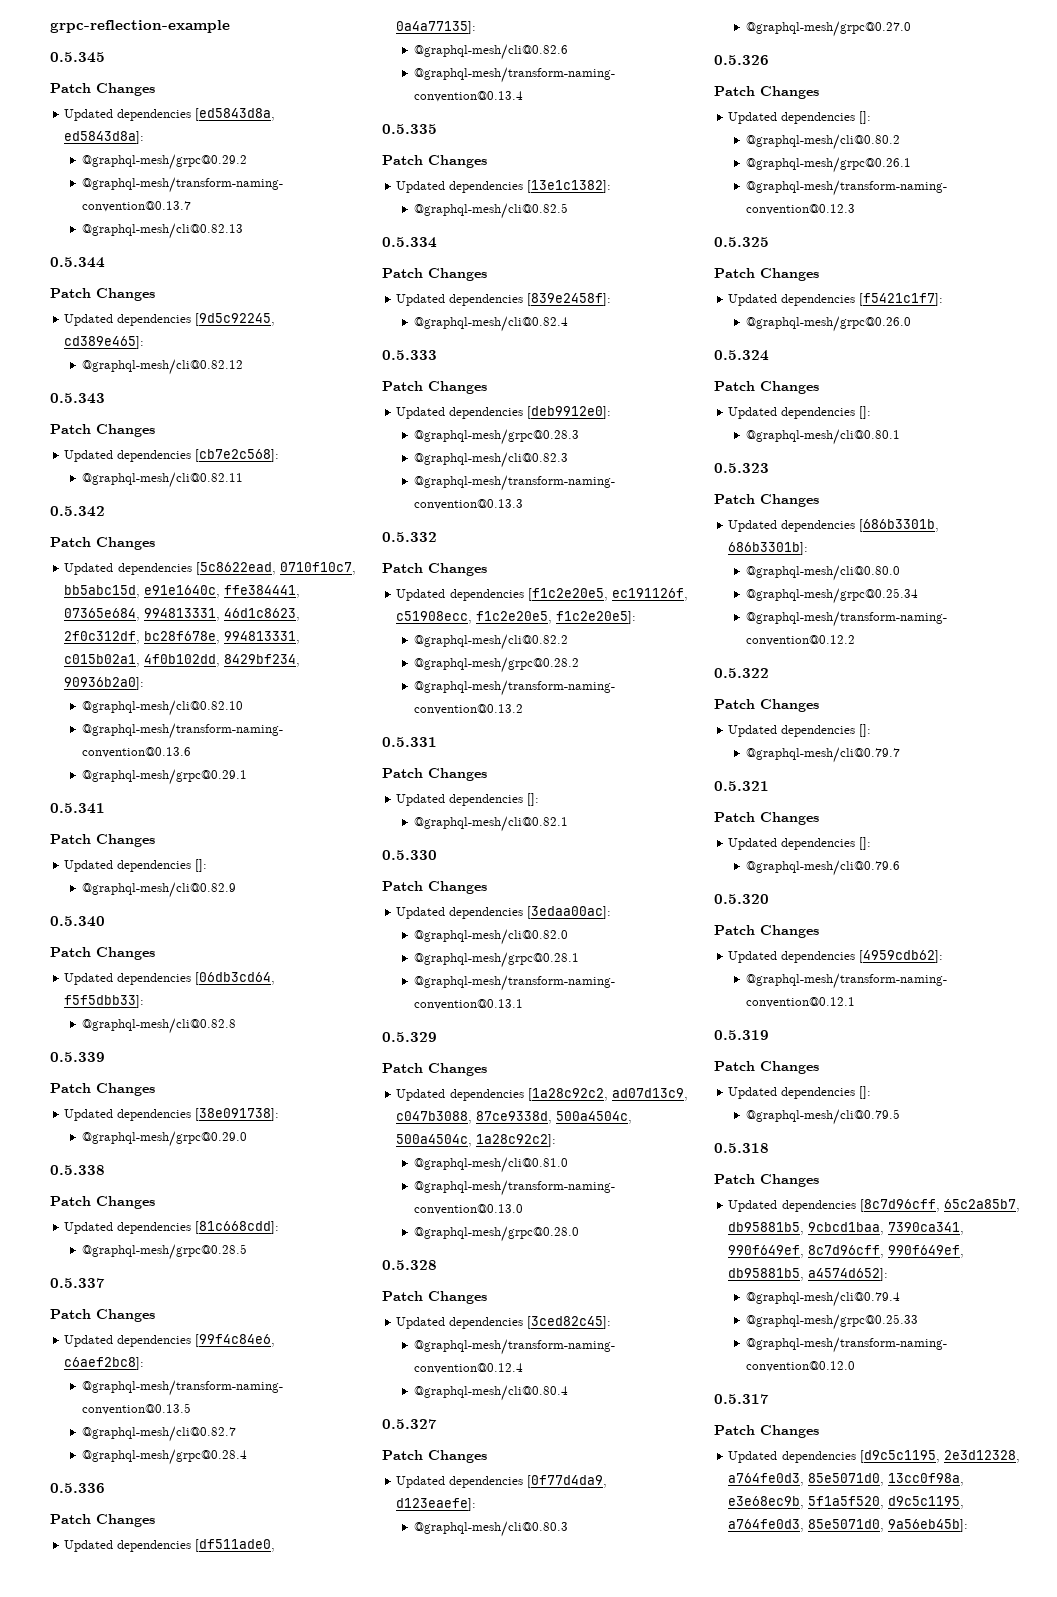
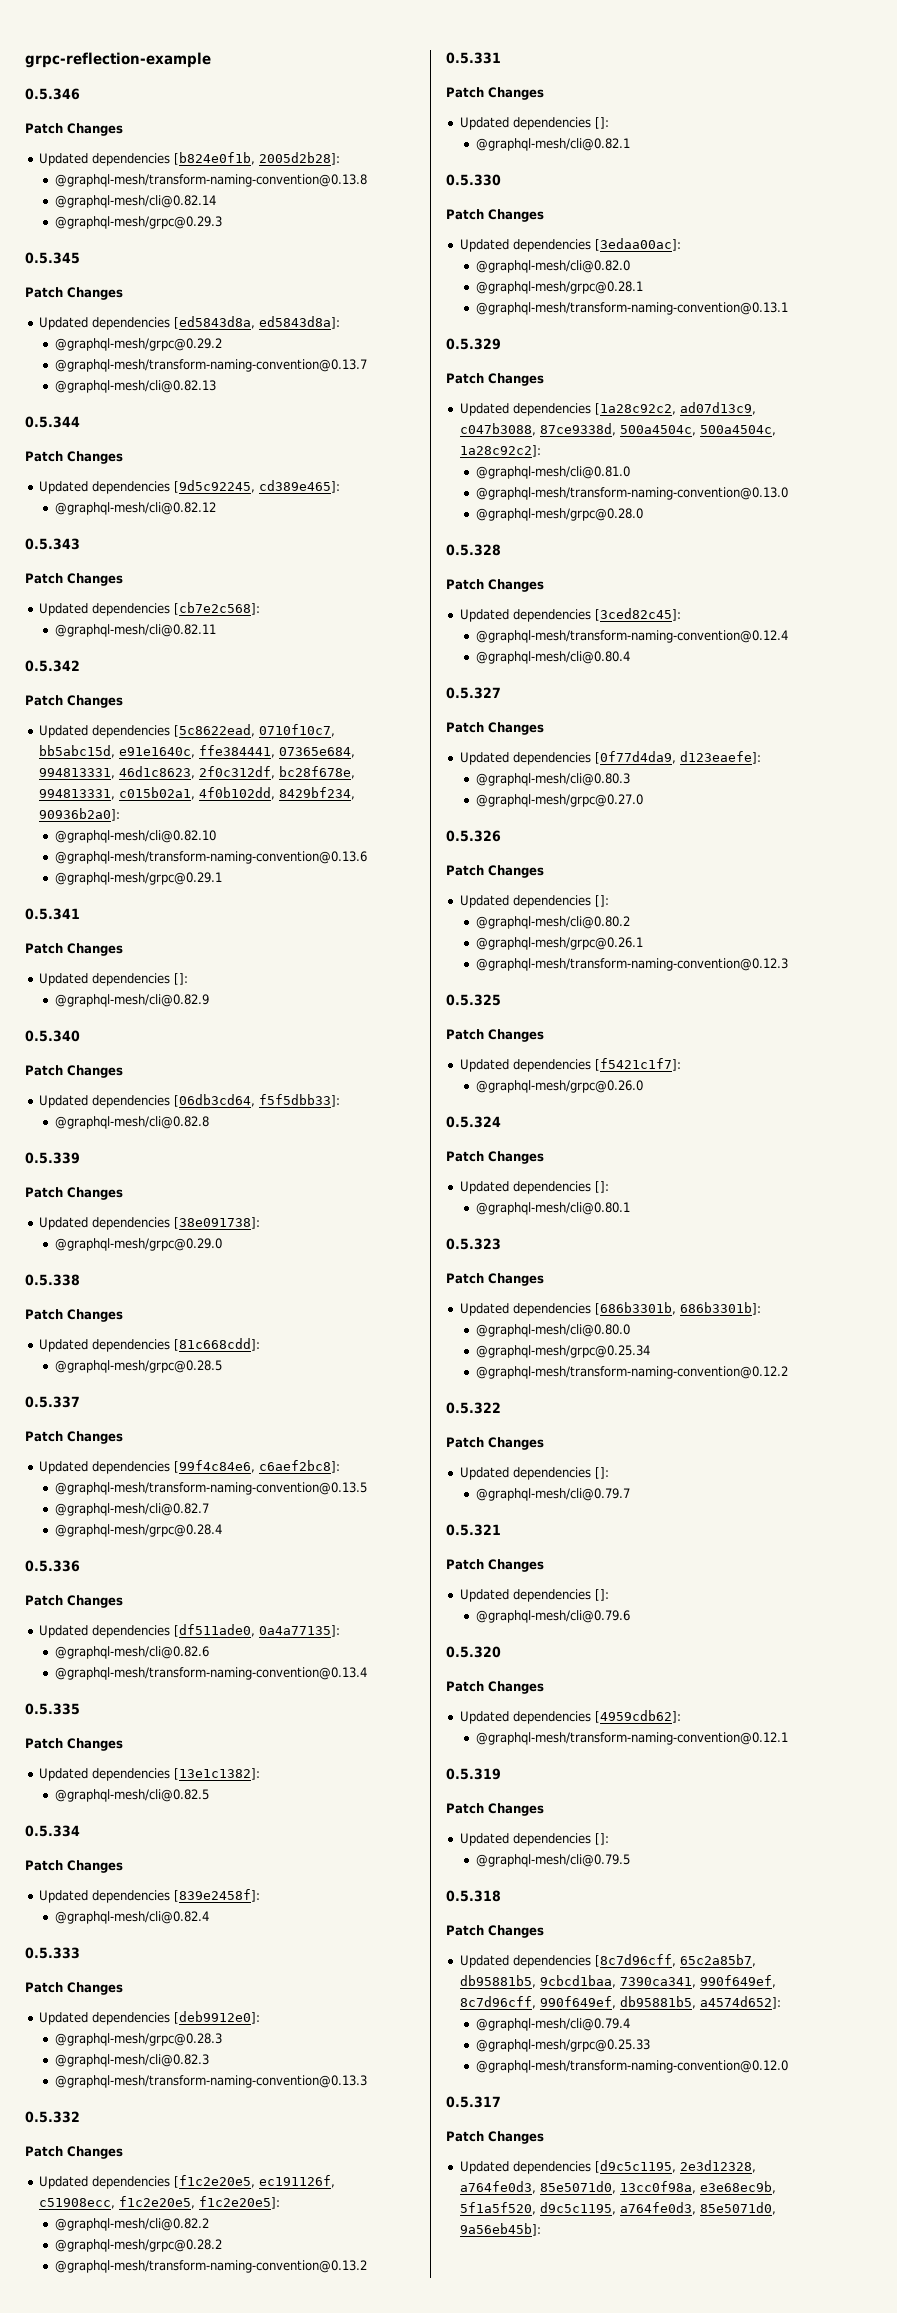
(230, 26) none -> [25,88,80,100] [25,123,123,136] [38,152,340,166] [54,174,367,187] [54,195,216,208] [54,216,222,229] // 0.5.346 // Patch Changes // Updated dependencies [b824e0f1b, 2005d2b28]: // @graphql-mesh/transform-naming-convention@0.13.8 // @graphql-mesh/cli@0.82.14 // @graphql-mesh/grpc@0.29.3

